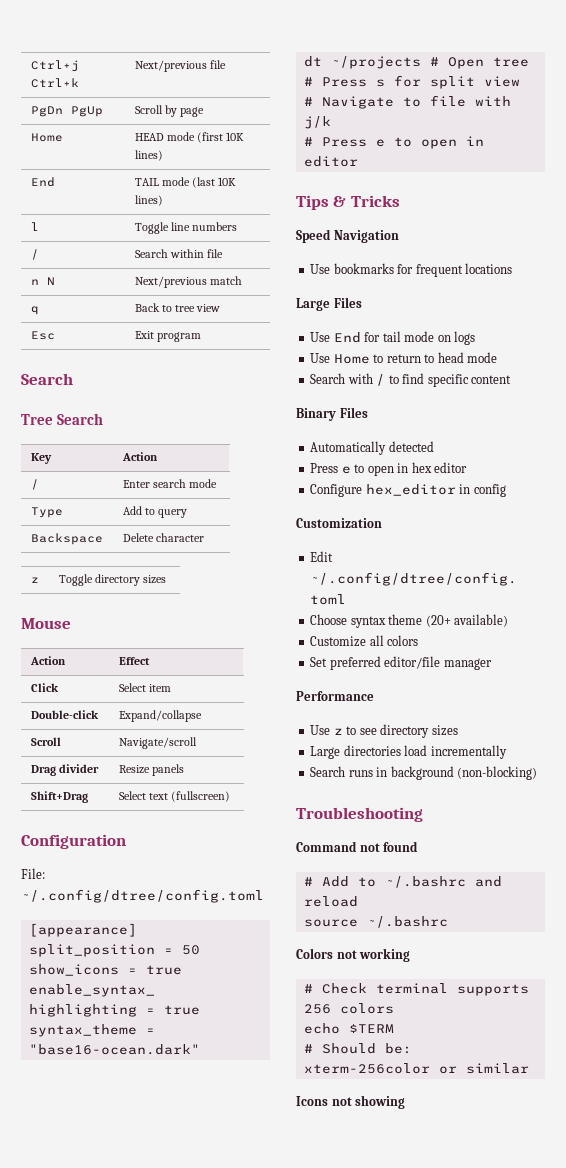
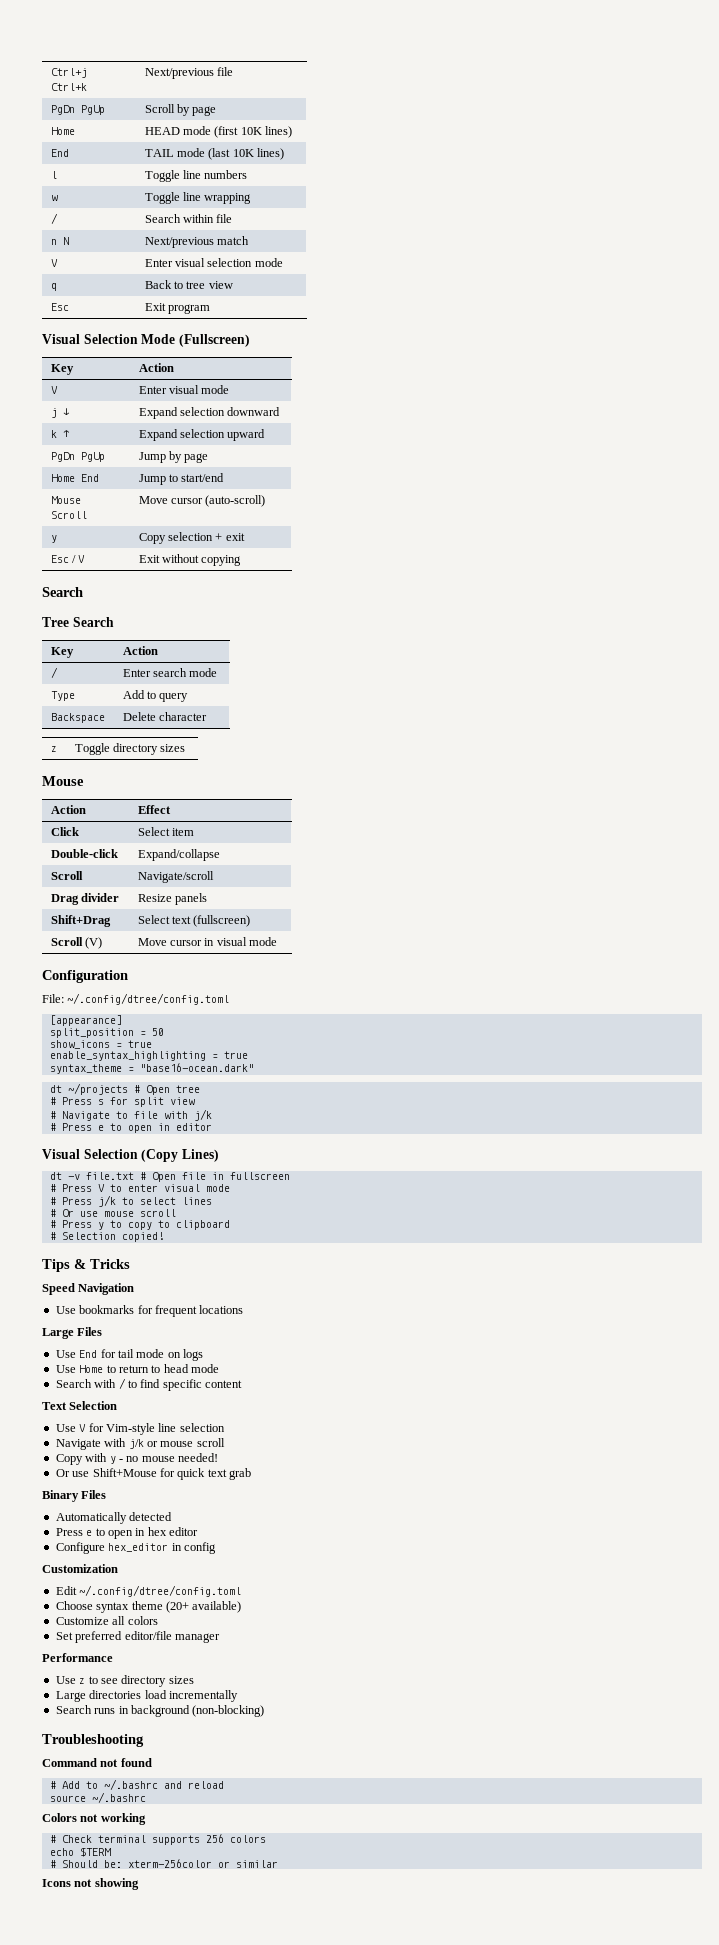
(238, 226) none -> [50,195,58,201] [144,192,252,204] // w | Toggle line wrapping
(242, 280) none -> [50,259,58,267] [144,258,283,267] // V | Enter visual selection mode
(201, 337) none -> [42,334,250,347] [50,364,74,375] [138,363,174,372] [50,386,58,394] [138,385,230,394] [50,408,70,418] [138,407,281,419] [50,430,70,438] [138,429,266,441] [50,452,105,462] [138,451,209,463] [50,474,99,482] [138,473,225,485] [50,496,81,504] [50,511,87,519] [138,495,266,507] [50,535,57,543] [138,532,245,544] [50,555,86,563] [138,554,242,566] // Visual Selection Mode (Fullscreen) // Key | Action // V | Enter visual mode // j ↓ | Expand selection downward // k ↑ | Expand selection upward // PgDn PgUp | Jump by page // Home End | Jump to start/end // Mouse Scroll | Move cursor (auto-scroll) // y | Copy selection + exit // Esc / V | Exit without copying
(231, 796) none -> [50,937,103,949] [137,937,278,946] // Scroll (V) | Move cursor in visual mode
(358, 161) none -> [42,1149,219,1162] [49,1172,290,1182] [49,1184,230,1192] [49,1195,212,1207] [49,1209,176,1217] [49,1220,230,1230] [49,1232,164,1242] // Visual Selection (Copy Lines) // dt -v file.txt # Open file in fullscreen // # Press V to enter visual mode // # Press j/k to select lines // # Or use mouse scroll // # Press y to copy to clipboard // # Selection copied!
(512, 379) none -> [42,1401,118,1410] [55,1423,225,1435] [55,1438,225,1450] [55,1453,218,1465] [55,1468,251,1480] // Text Selection // Use V for Vim-style line selection // Navigate with j/k or mouse scroll // Copy with y - no mouse needed! // Or use Shift+Mouse for quick text grab

